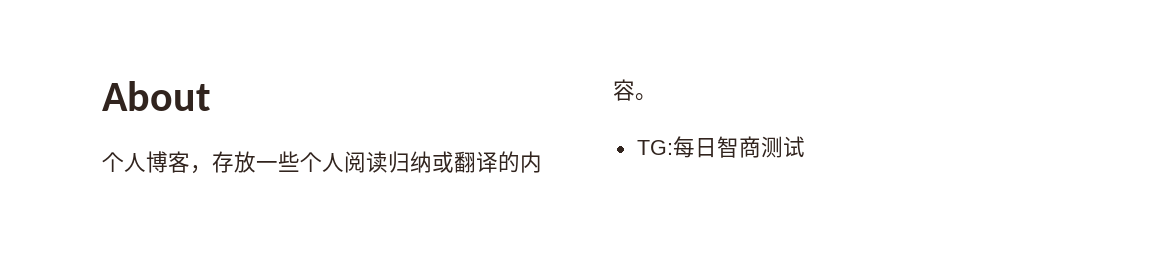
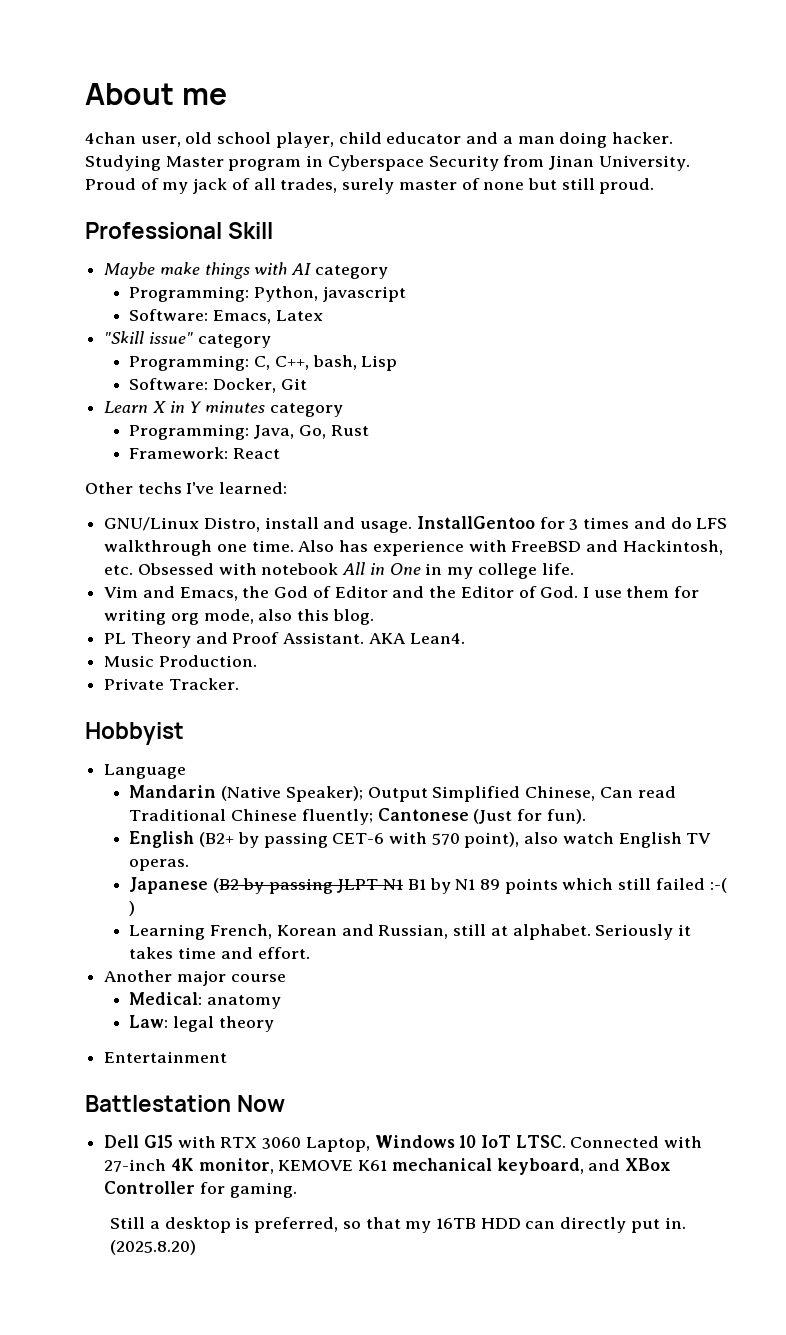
[102,151,542,174] [613,79,657,101] [636,136,805,158] // 个人博客，存放一些个人阅读归纳或翻译的内容。 // TG:每日智商测试 -> [182,88,228,105] [85,132,673,148] [85,155,690,171] [85,178,655,194] [85,222,274,239] [104,262,388,279] [129,286,406,302] [129,309,323,324] [104,331,271,348] [129,355,398,371] [129,378,307,393] [104,401,343,417] [129,424,369,440] [129,447,281,459] [85,482,288,494] [104,516,728,533] [104,540,723,556] [104,562,574,579] [104,586,700,601] [104,609,374,625] [104,632,465,648] [104,655,257,667] [104,678,239,690] [85,722,184,745] [104,764,187,779] [129,785,676,802] [129,808,586,825] [129,831,712,848] [129,859,190,871] [129,877,727,894] [129,901,136,916] [129,924,691,940] [129,947,310,959] [104,970,286,986] [129,992,282,1009] [129,1015,274,1032] [104,1051,228,1063] [85,1095,286,1112] [104,1135,703,1152] [104,1158,672,1175] [104,1181,297,1198] [110,1217,686,1233] [110,1240,197,1255] me // 4chan user, old school player, child educator and a man doing hacker. Studying Master program in Cyberspace Security from Jinan University. Proud of my jack of all trades, surely master of none but still proud. // Professional Skill // Maybe make things with AI category // Programming: Python, javascript // Software: Emacs, Latex // "Skill issue" category // Programming: C, C++, bash, Lisp // Software: Docker, Git // Learn X in Y minutes category // Programming: Java, Go, Rust // Framework: React // Other techs I've learned: // GNU/Linux Distro, install and usage. InstallGentoo for 3 times and do LFS walkthrough one time. Also has experience with FreeBSD and Hackintosh, etc. Obsessed with notebook All in One in my college life. // Vim and Emacs, the God of Editor and the Editor of God. I use them for writing org mode, also this blog. // PL Theory and Proof Assistant. AKA Lean4. // Music Production. // Private Tracker. // Hobbyist // Language // Mandarin (Native Speaker); Output Simplified Chinese, Can read Traditional Chinese fluently; Cantonese (Just for fun). // English (B2+ by passing CET-6 with 570 point), also watch English TV operas. // Japanese (B2 by passing JLPT N1 B1 by N1 89 points which still failed :-( ) // Learning French, Korean and Russian, still at alphabet. Seriously it takes time and effort. // Another major course // Medical: anatomy // Law: legal theory // Entertainment // Battlestation Now // Dell G15 with RTX 3060 Laptop, Windows 10 IoT LTSC. Connected with 27-inch 4K monitor, KEMOVE K61 mechanical keyboard, and XBox Controller for gaming. // Still a desktop is preferred, so that my 16TB HDD can directly put in. (2025.8.20)

